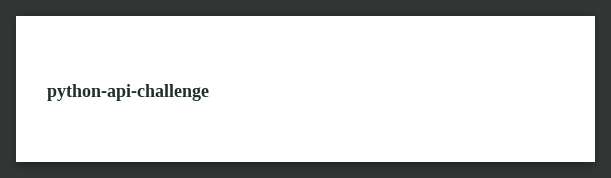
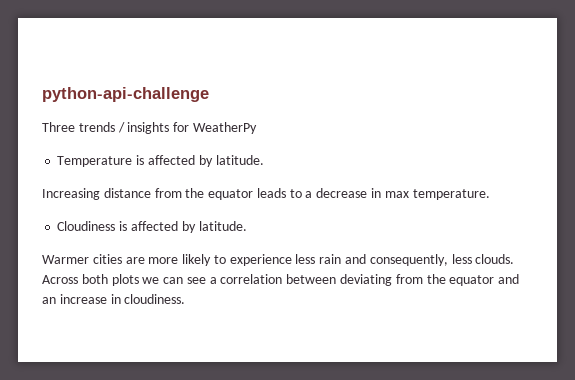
(209, 92) none -> [42,122,257,134] [57,155,264,167] [42,188,490,200] [57,221,247,233] [42,254,515,266] [42,274,520,286] [42,294,186,304] // Three trends / insights for WeatherPy // Temperature is affected by latitude. // Increasing distance from the equator leads to a decrease in max temperature. // Cloudiness is affected by latitude. // Warmer cities are more likely to experience less rain and consequently, less clouds. Across both plots we can see a correlation between deviating from the equator and an increase in cloudiness.

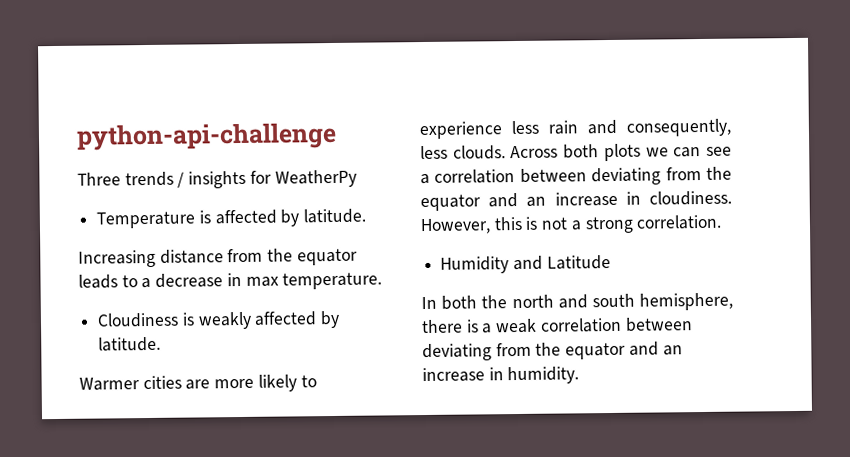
(128, 226) none -> [197,311,252,330] weakly
(186, 299) none -> [420,214,723,235] [440,254,611,274] [421,292,733,311] [421,317,693,334] [422,341,683,362] [422,366,580,385] However, this is not a strong correlation. // Humidity and Latitude // In both the north and south hemisphere, there is a weak correlation between deviating from the equator and an increase in humidity.

